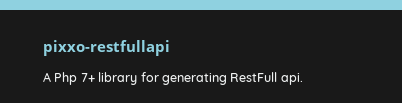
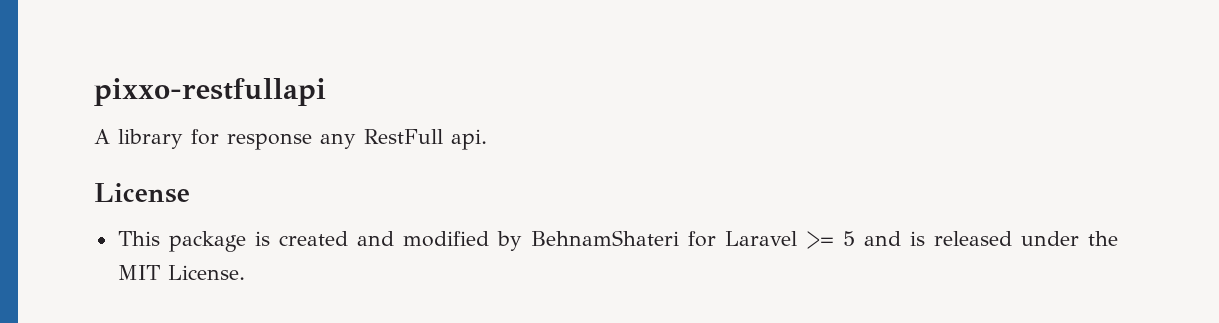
[54,72,303,85] Php 7+ library for generating RestFull api. -> [118,129,487,150] [94,183,190,203] [117,230,1119,252] [117,265,245,280] library for response any RestFull api. // License // This package is created and modified by BehnamShateri for Laravel >= 5 and is released under the MIT License.

